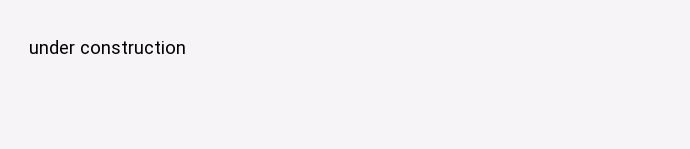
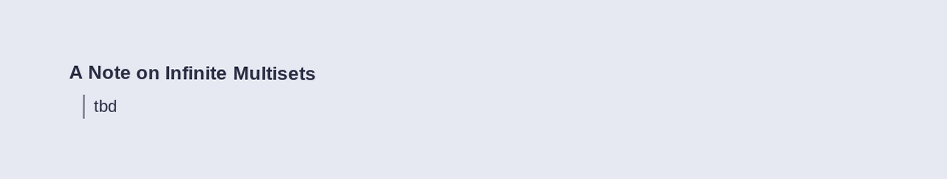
[29,40,186,54] under construction -> [69,65,317,81] [93,99,118,112] A Note on Infinite Multisets // tbd

